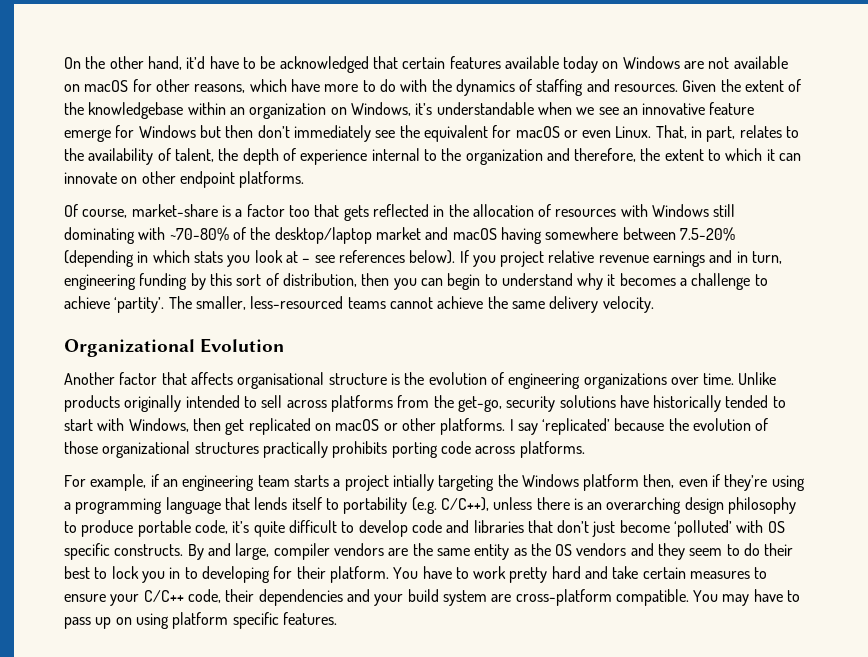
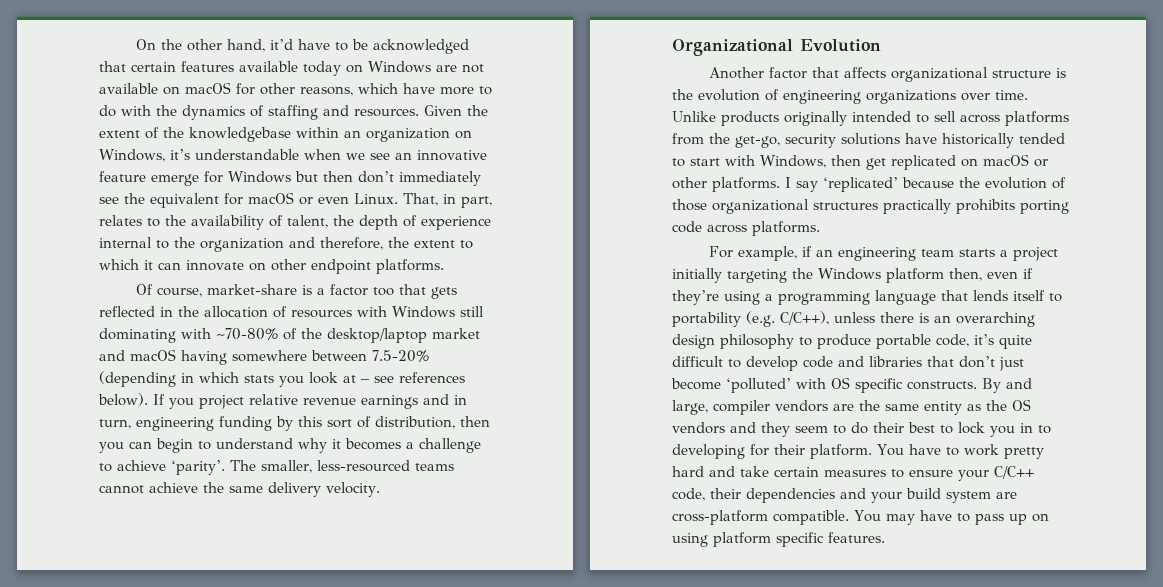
[114,297,165,313] ‘partity’. -> [171,460,225,475] ‘parity’.
[237,372,325,389] organisational -> [891,67,989,82] organizational
[392,474,434,491] intially -> [672,268,722,283] initially

